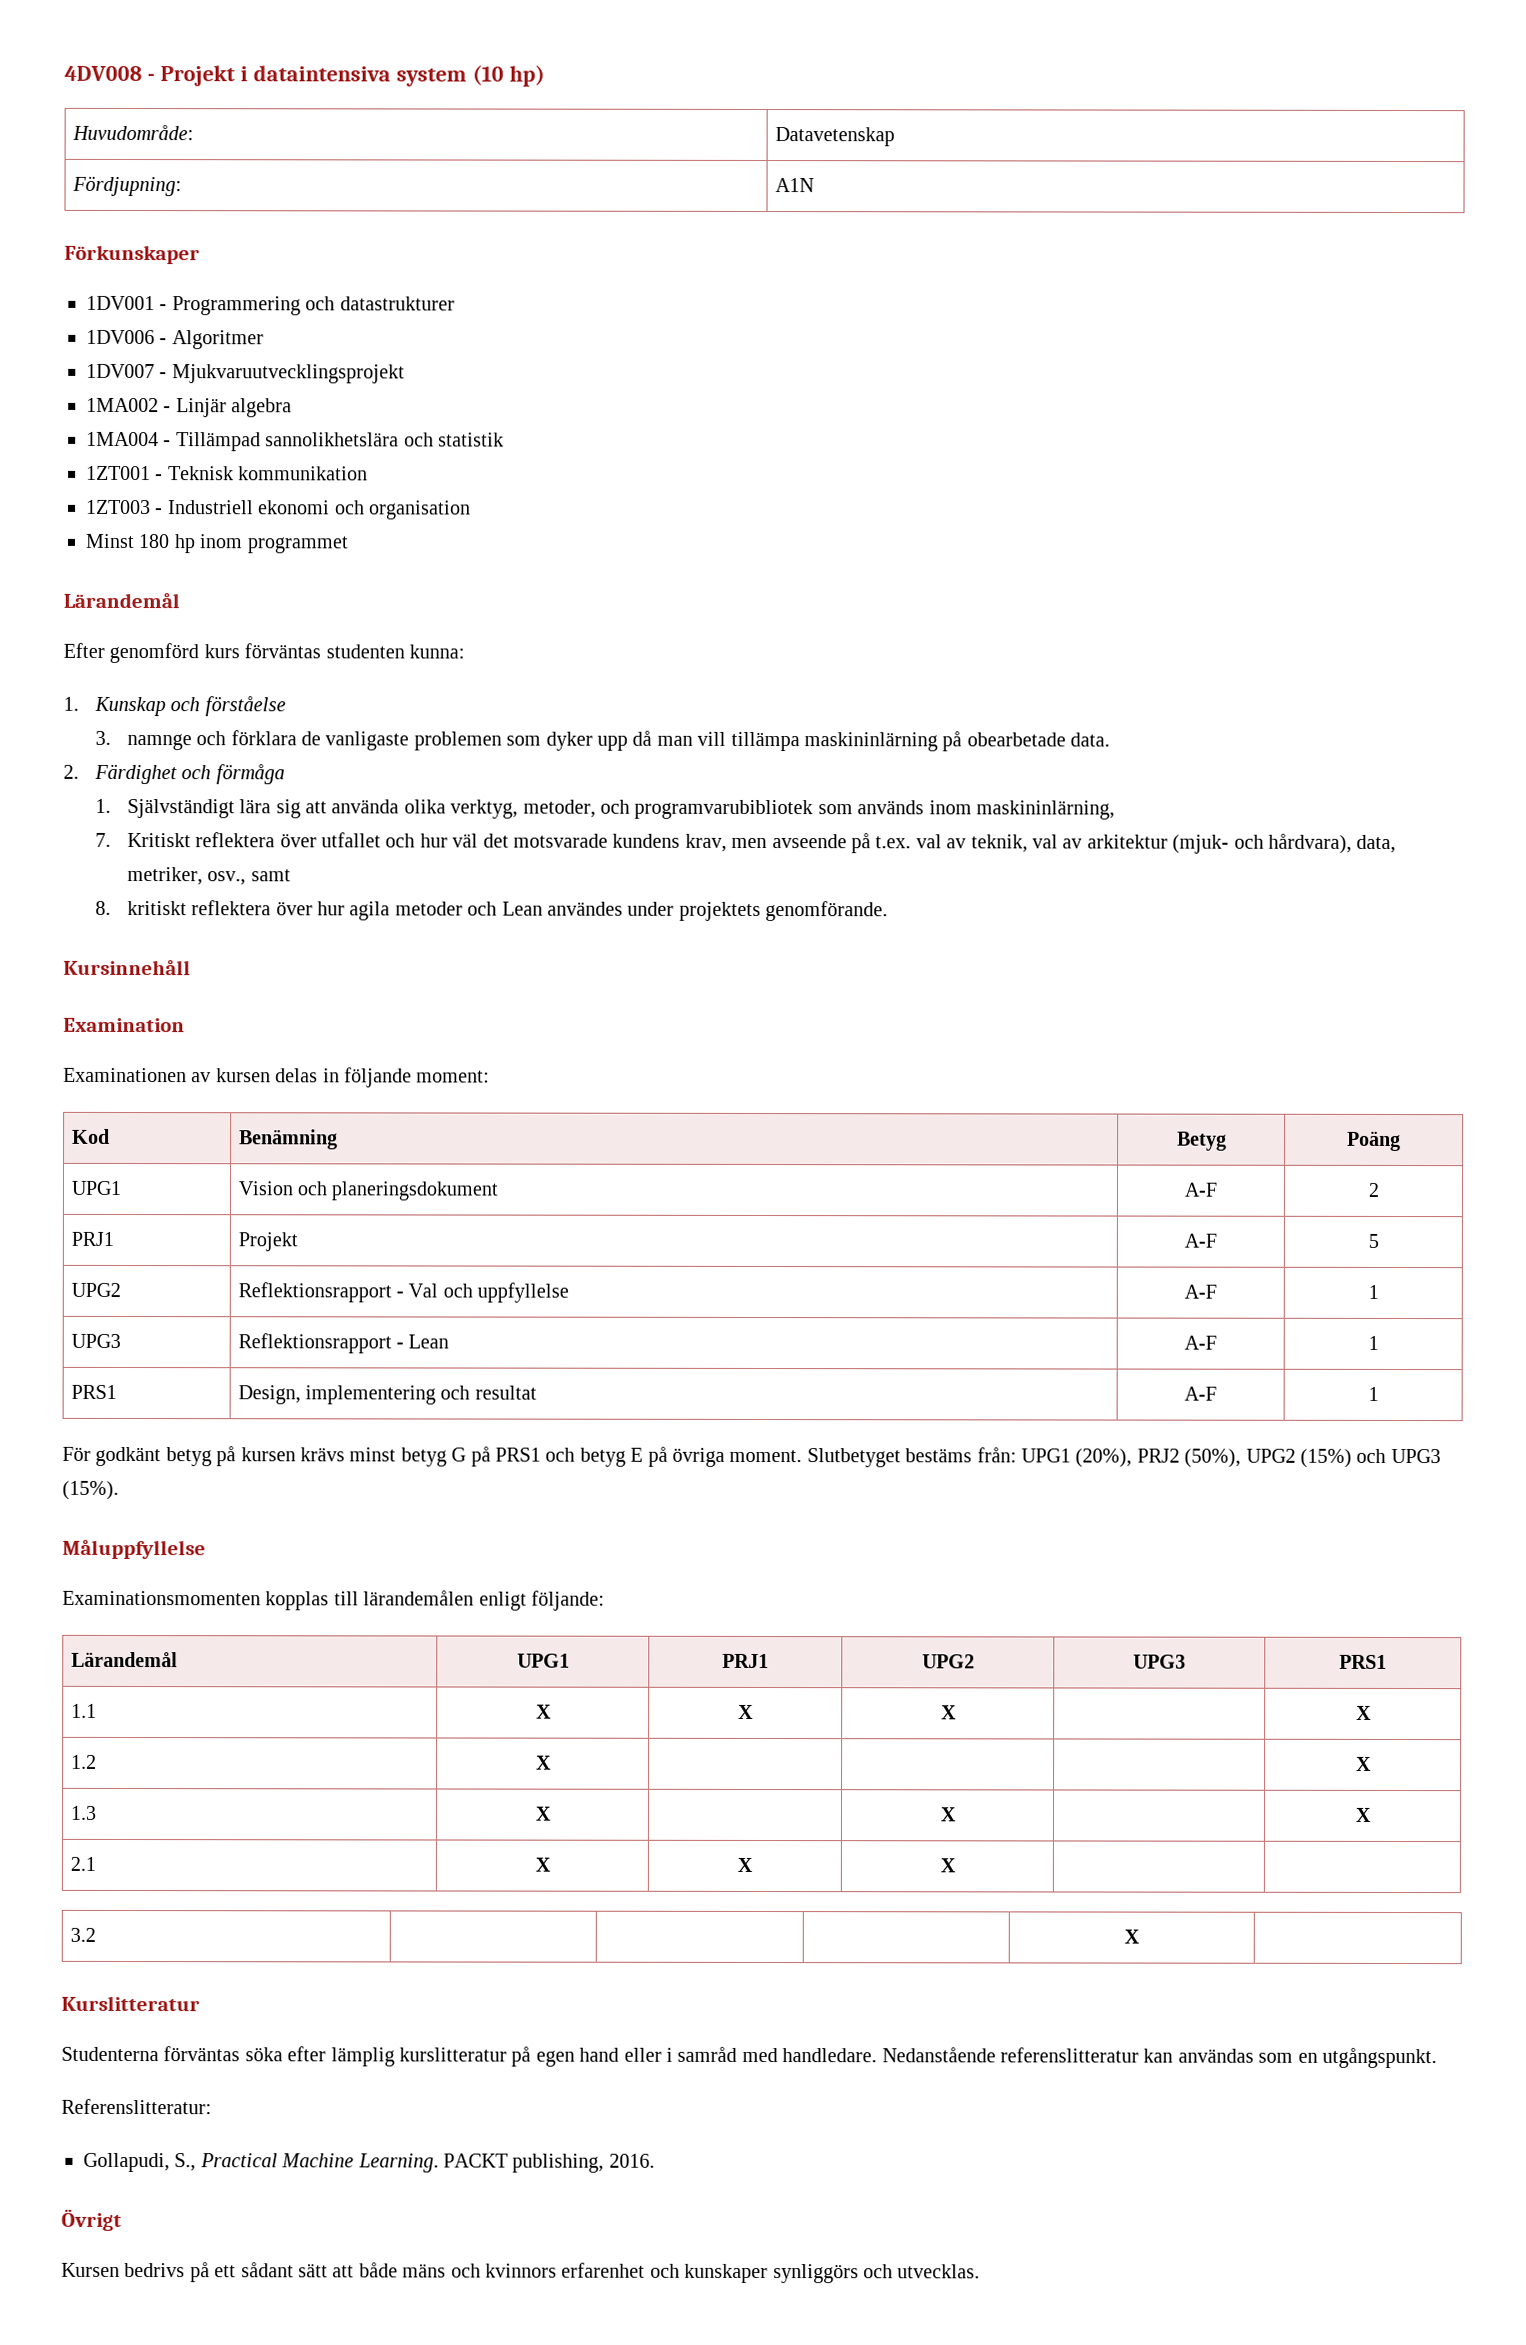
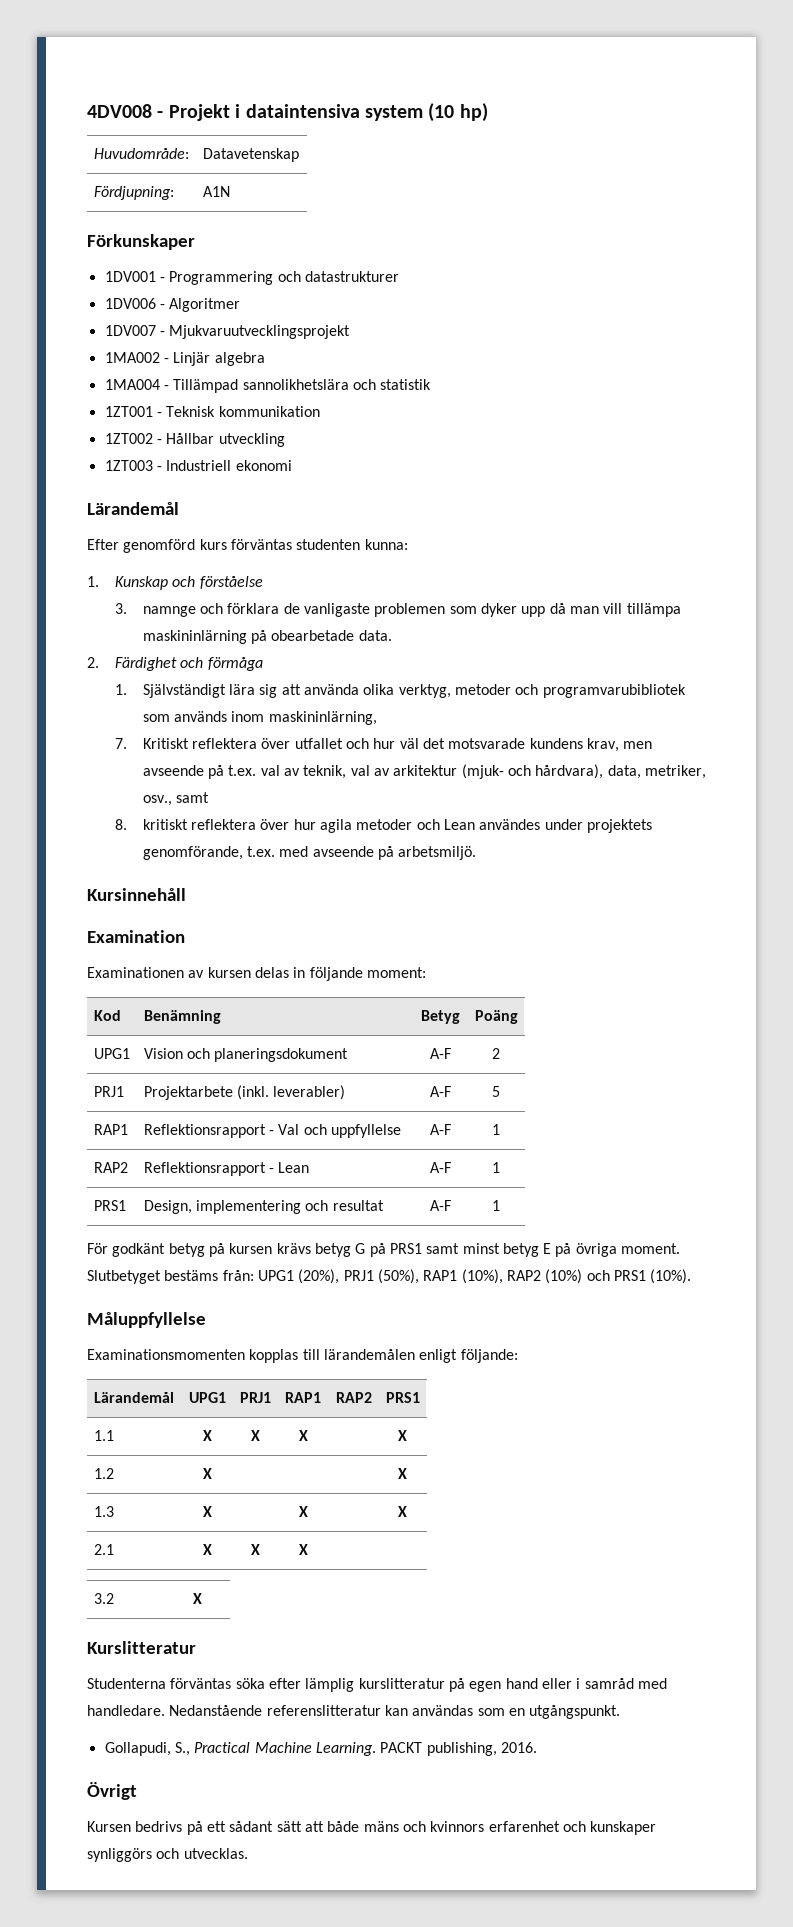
(369, 473) none -> [104,433,285,447] // 1ZT002 - Hållbar utveckling
[334,500,471,520] [85,533,348,554] och organisation // Minst 180 hp inom programmet -> (292, 465) none
[522,799,596,818] metoder, -> [454,684,511,695] metoder
[765,901,889,922] genomförande. -> [142,846,477,860] genomförande, t.ex. med avseende på arbetsmiljö.
[237,1232,298,1252] Projekt -> [143,1085,346,1100] Projektarbete (inkl. leverabler)
[70,1282,121,1297] UPG2 -> [93,1124,128,1135] RAP1
[70,1333,121,1348] UPG3 -> [93,1162,128,1173] RAP2
[349,1447,397,1462] minst -> (311, 1248) none
[545,1447,576,1462] och -> [426,1243,500,1254] samt minst
[1136,1448,1441,1468] [62,1480,119,1500] PRJ2 (50%), UPG2 (15%) och UPG3 (15%). -> [343,1269,692,1284] PRJ1 (50%), RAP1 (10%), RAP2 (10%) och PRS1 (10%).
[921,1654,975,1669] [1133,1654,1186,1669] UPG2 | UPG3 -> [285,1392,321,1403] [335,1392,372,1403] RAP1 | RAP2
[61,2098,212,2115] // Referenslitteratur: -> (621, 1712) none

